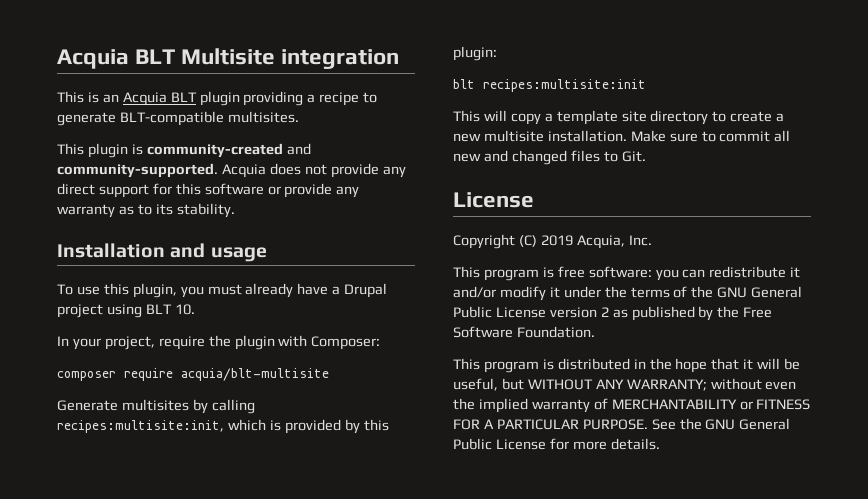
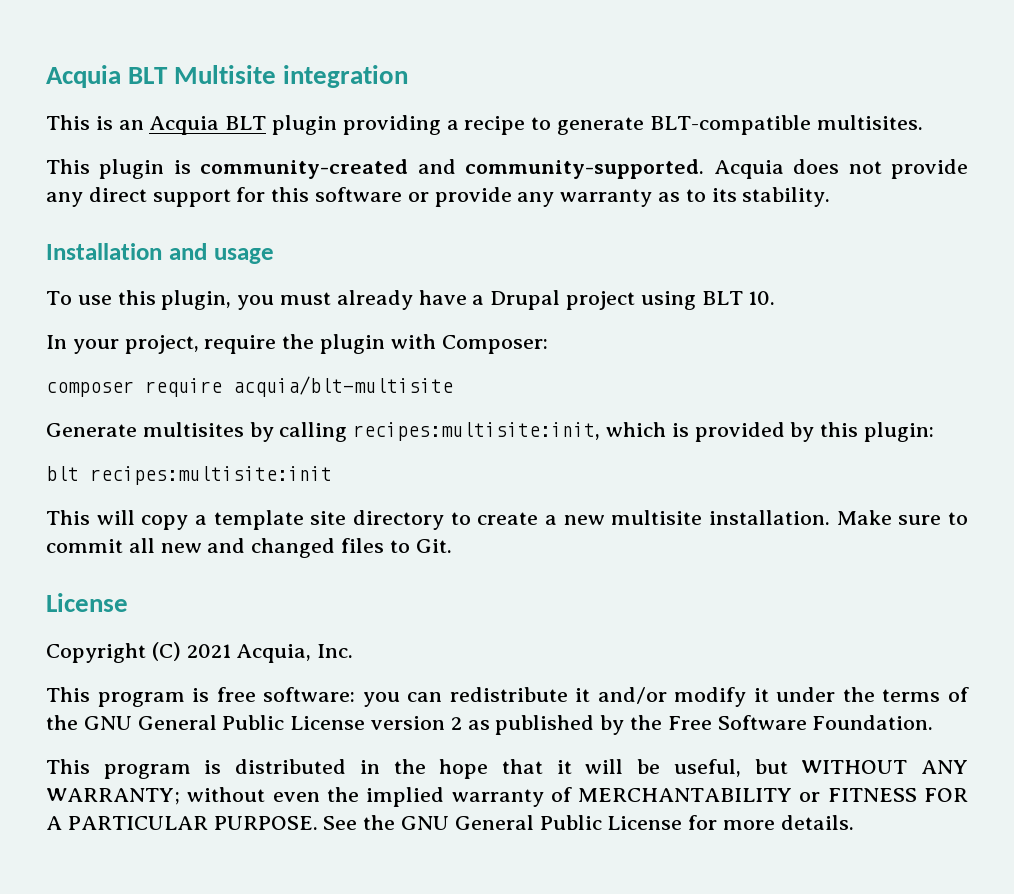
[540,235,573,246] 2019 -> [186,644,231,658] 2021

